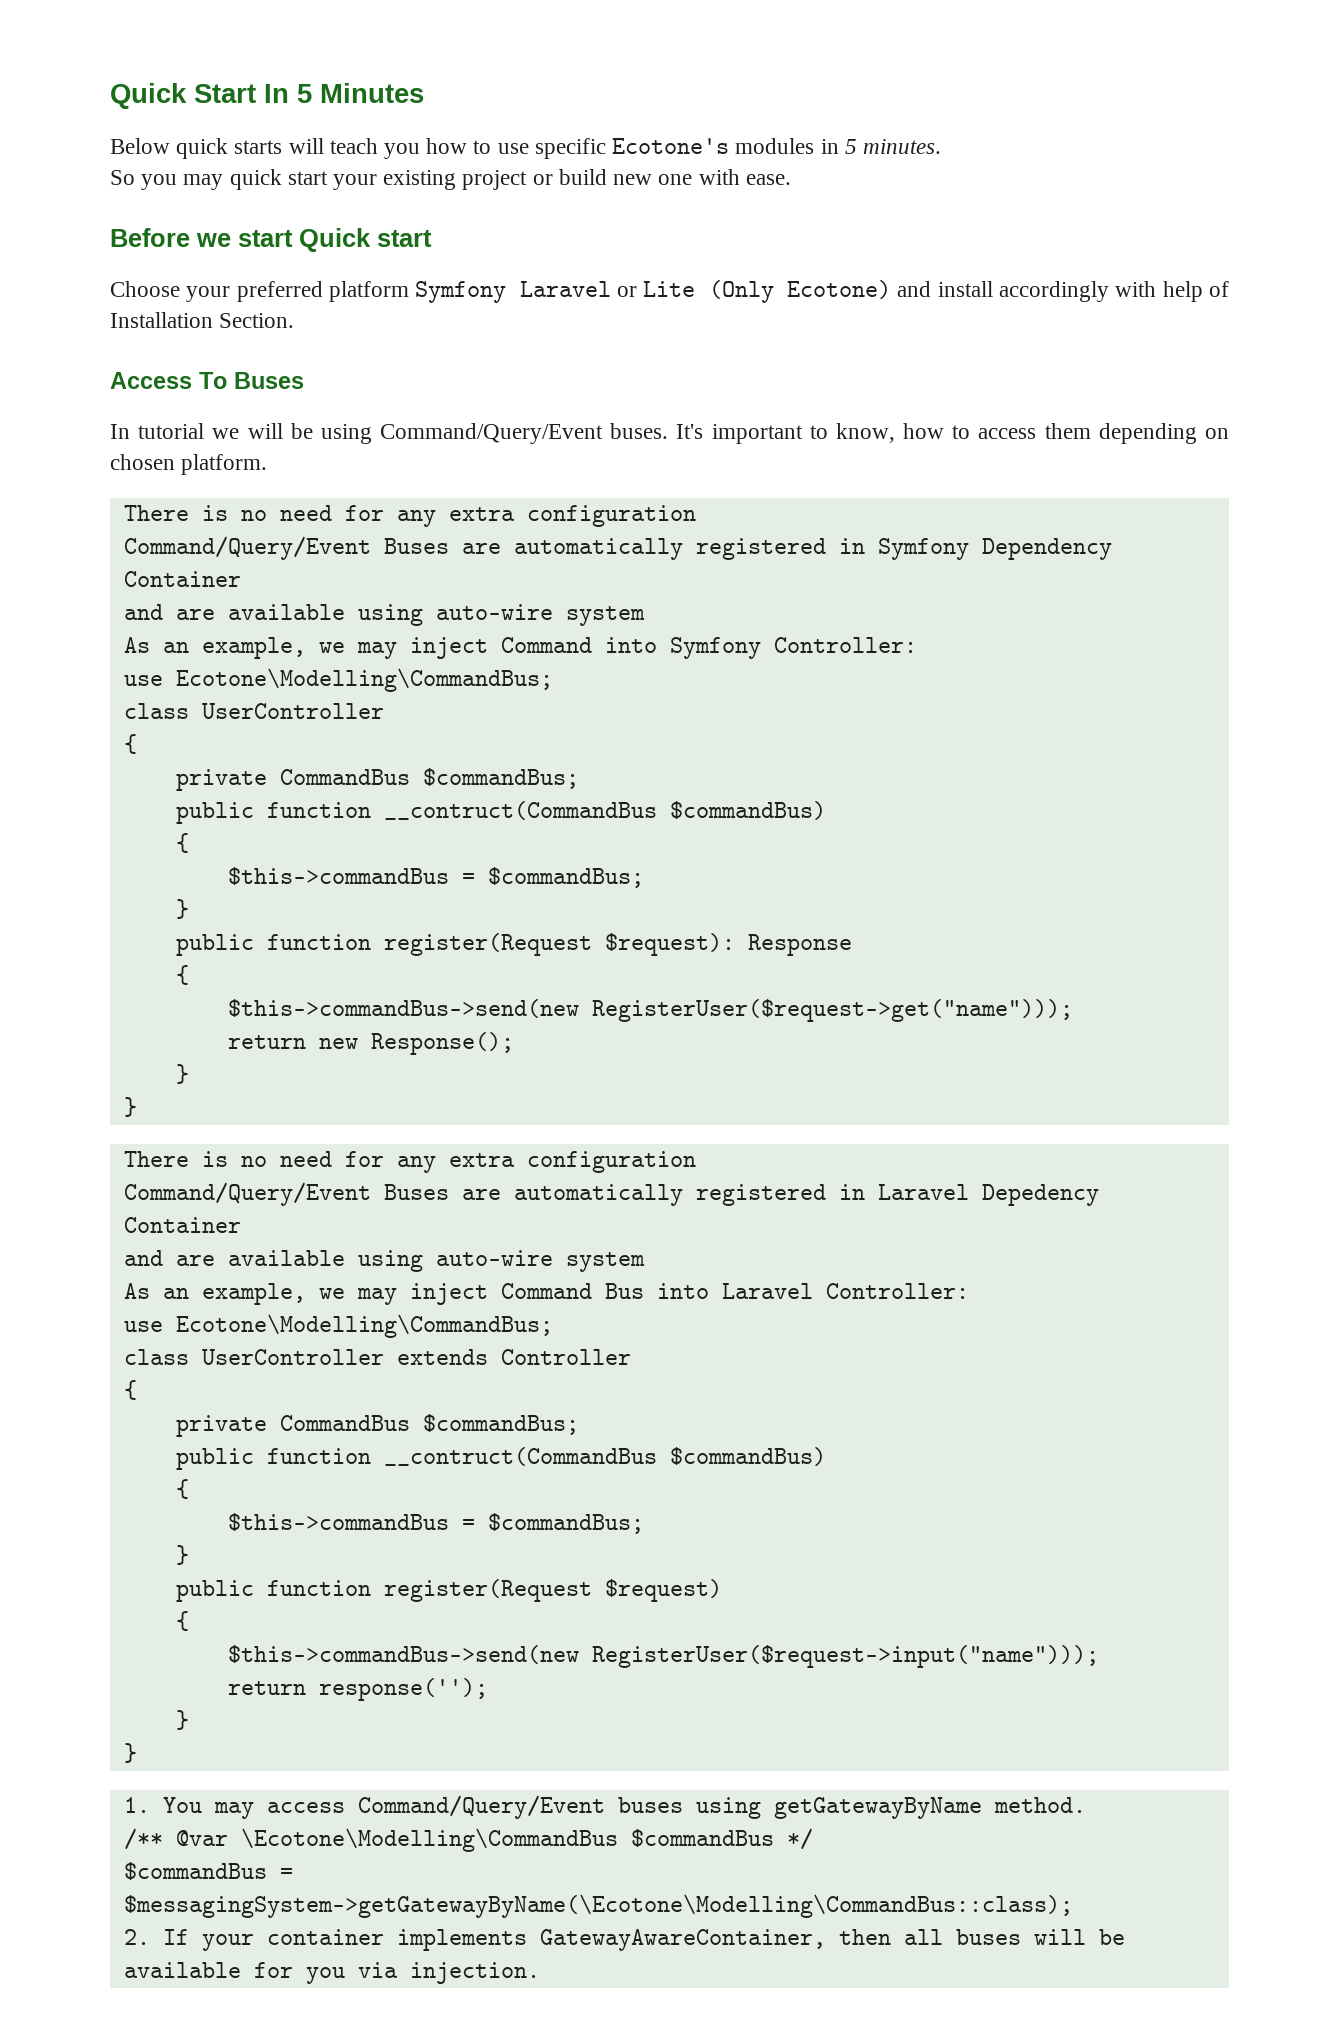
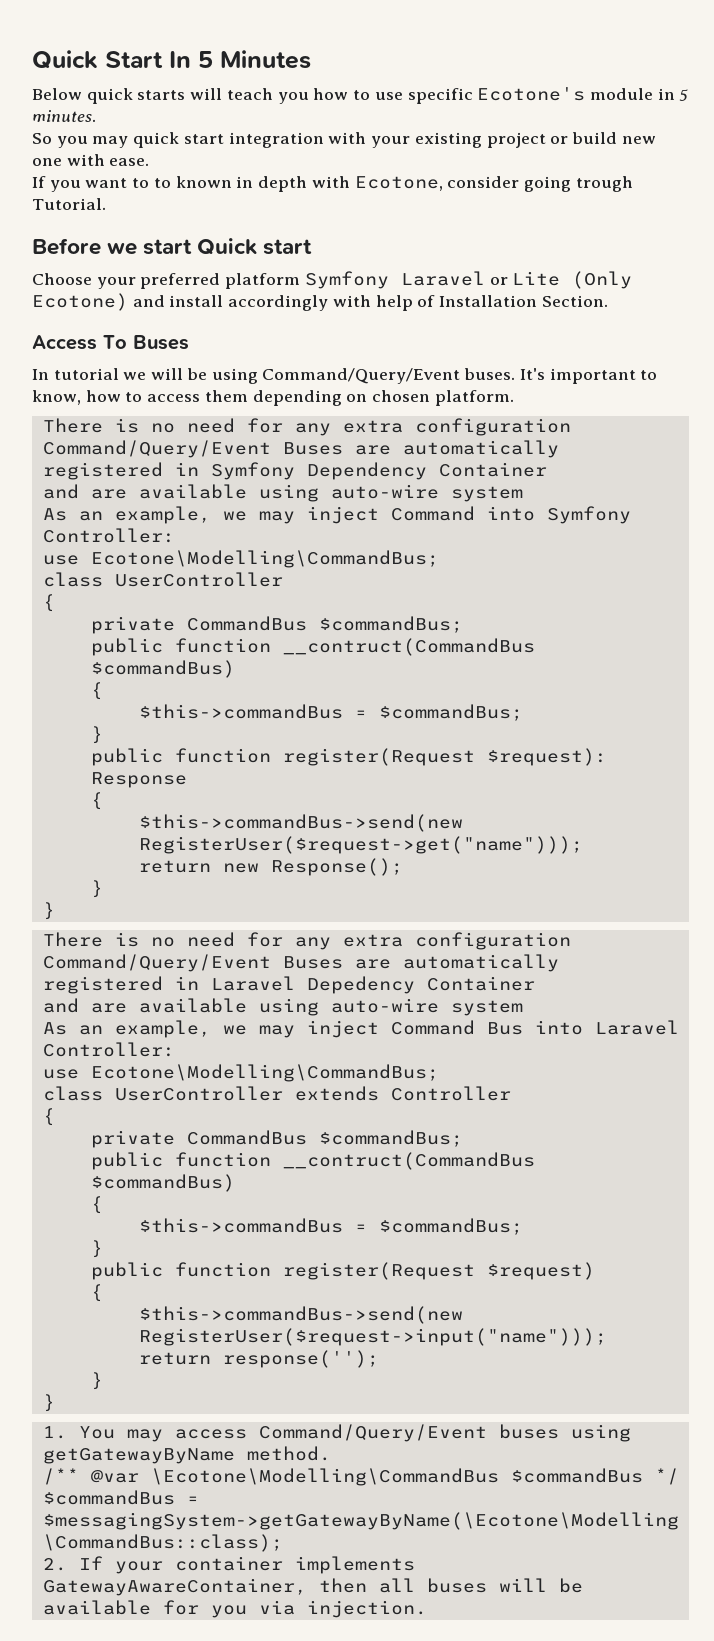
[735,138,815,154] modules -> [589,88,653,100] module
(328, 178) none -> [228,132,367,148] integration with
(791, 179) none -> [32,176,633,192] [32,198,106,210] // If you want to to known in depth with Ecotone, consider going trough Tutorial.

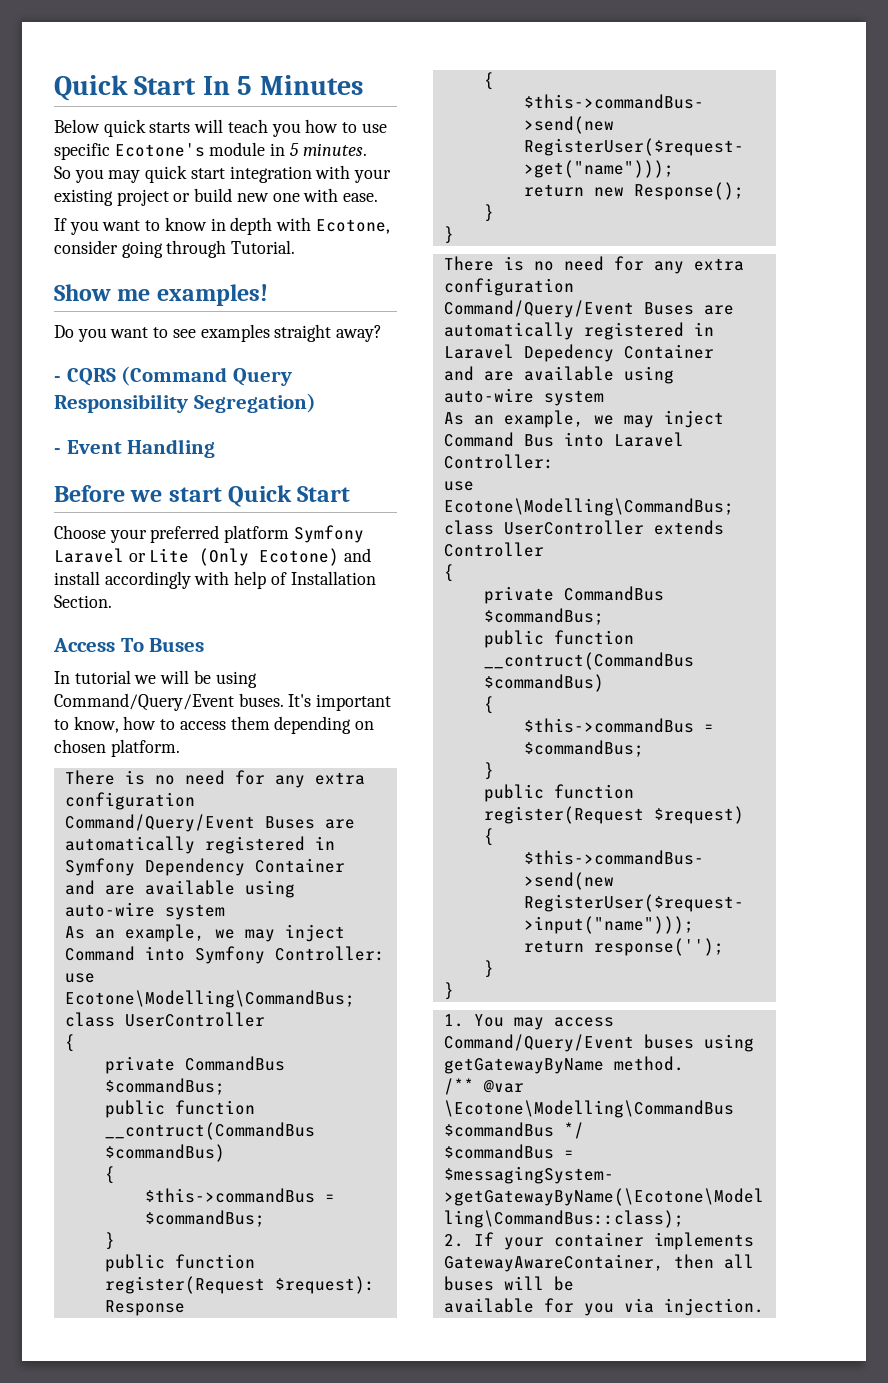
[153,176,232,188] to known -> [164,217,207,231] know
[575,176,633,192] trough -> [166,240,227,258] through
(106, 204) none -> [54,284,268,306] [54,324,383,342] [54,366,292,386] [54,393,316,413] [54,439,216,458] // Show me examples! // Do you want to see examples straight away? // - CQRS (Command Query Responsibility Segregation) // - Event Handling
[263,239,313,255] start -> [297,486,351,502] Start

